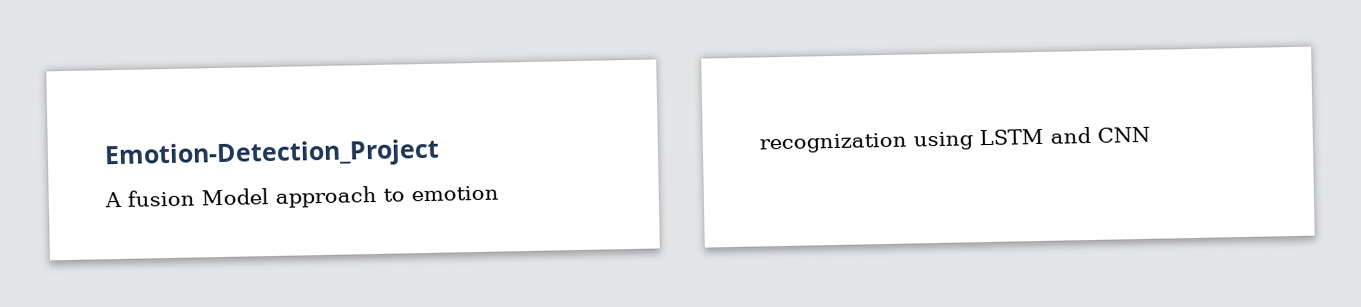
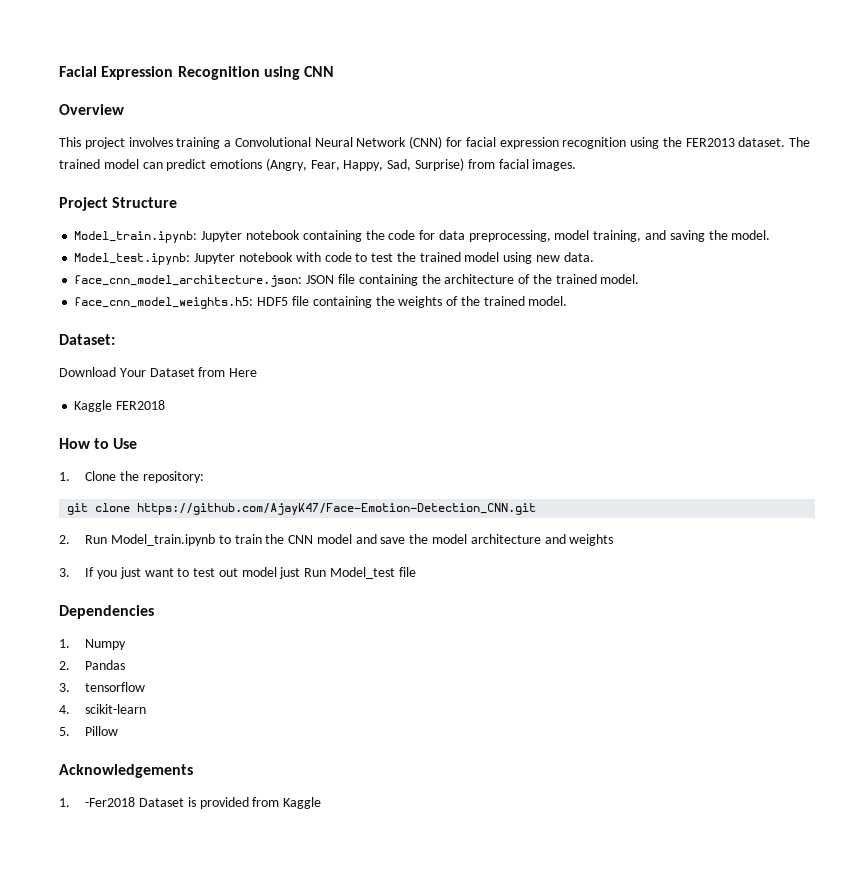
[104,138,440,171] [104,185,499,208] [759,126,1150,154] Emotion-Detection_Project // A fusion Model approach to emotion recognization using LSTM and CNN -> [59,66,335,80] [59,104,124,115] [59,136,811,149] [59,158,577,171] [59,197,178,211] [74,230,771,243] [74,252,594,265] [74,274,640,287] [74,296,568,309] [59,334,115,345] [59,367,258,377] [74,400,166,412] [59,438,138,449] [59,471,204,483] [67,503,537,515] [59,534,614,546] [59,567,416,579] [59,605,154,619] [59,639,127,650] [59,660,126,670] [59,682,146,692] [59,704,147,714] [59,726,119,736] [59,764,193,778] [59,797,322,809] Facial Expression Recognition using CNN // Overview // This project involves training a Convolutional Neural Network (CNN) for facial expression recognition using the FER2013 dataset. The trained model can predict emotions (Angry, Fear, Happy, Sad, Surprise) from facial images. // Project Structure // Model_train.ipynb: Jupyter notebook containing the code for data preprocessing, model training, and saving the model. // Model_test.ipynb: Jupyter notebook with code to test the trained model using new data. // face_cnn_model_architecture.json: JSON file containing the architecture of the trained model. // face_cnn_model_weights.h5: HDF5 file containing the weights of the trained model. // Dataset: // Download Your Dataset from Here // Kaggle FER2018 // How to Use // 1. Clone the repository: // git clone https://github.com/AjayK47/Face-Emotion-Detection_CNN.git // 2. Run Model_train.ipynb to train the CNN model and save the model architecture and weights // 3. If you just want to test out model just Run Model_test file // Dependencies // 1. Numpy // 2. Pandas // 3. tensorflow // 4. scikit-learn // 5. Pillow // Acknowledgements // 1. -Fer2018 Dataset is provided from Kaggle

